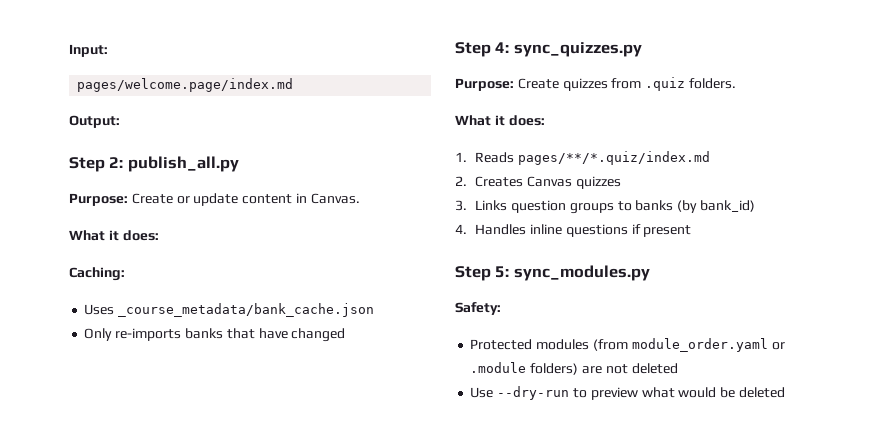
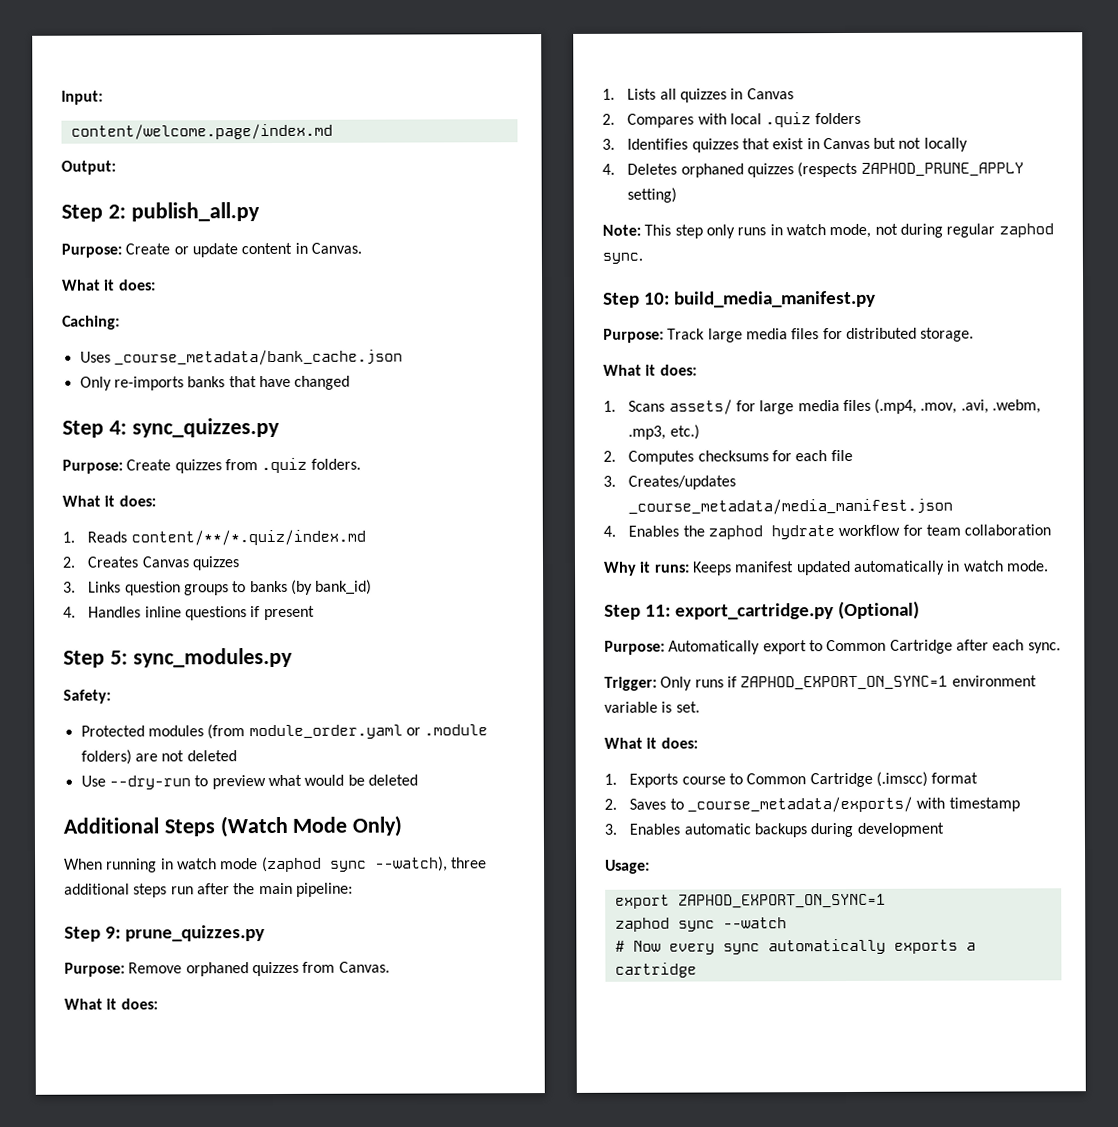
[77,78,294,92] pages/welcome.page/index.md -> [70,123,333,140] content/welcome.page/index.md
[518,151,711,165] pages/**/*.quiz/index.md -> [130,529,366,546] content/**/*.quiz/index.md
(785, 392) none -> [63,815,403,838] [64,856,487,873] [64,882,353,898] [64,925,265,942] [64,961,390,977] [64,998,158,1010] [602,88,794,103] [602,112,861,128] [602,137,968,153] [602,161,1024,178] [627,187,678,203] [602,223,1054,239] [602,252,643,264] [603,290,876,308] [603,327,975,343] [603,364,697,376] [603,398,1042,415] [628,424,700,440] [603,449,853,465] [603,475,737,490] [628,498,954,515] [603,524,1052,540] [603,560,1049,576] [604,600,920,620] [604,639,1061,655] [604,675,1037,691] [604,701,700,713] [604,737,698,749] [604,771,979,788] [604,796,1020,813] [604,822,944,838] [605,859,650,874] [614,893,886,909] [614,917,787,932] [614,938,976,955] [614,962,697,978] // Additional Steps (Watch Mode Only) // When running in watch mode (zaphod sync --watch), three additional steps run after the main pipeline: // Step 9: prune_quizzes.py // Purpose: Remove orphaned quizzes from Canvas. // What it does: // 1. Lists all quizzes in Canvas // 2. Compares with local .quiz folders // 3. Identifies quizzes that exist in Canvas but not locally // 4. Deletes orphaned quizzes (respects ZAPHOD_PRUNE_APPLY setting) // Note: This step only runs in watch mode, not during regular zaphod sync. // Step 10: build_media_manifest.py // Purpose: Track large media files for distributed storage. // What it does: // 1. Scans assets/ for large media files (.mp4, .mov, .avi, .webm, .mp3, etc.) // 2. Computes checksums for each file // 3. Creates/updates _course_metadata/media_manifest.json // 4. Enables the zaphod hydrate workflow for team collaboration // Why it runs: Keeps manifest updated automatically in watch mode. // Step 11: export_cartridge.py (Optional) // Purpose: Automatically export to Common Cartridge after each sync. // Trigger: Only runs if ZAPHOD_EXPORT_ON_SYNC=1 environment variable is set. // What it does: // 1. Exports course to Common Cartridge (.imscc) format // 2. Saves to _course_metadata/exports/ with timestamp // 3. Enables automatic backups during development // Usage: // export ZAPHOD_EXPORT_ON_SYNC=1 // zaphod sync --watch // # Now every sync automatically exports a cartridge

